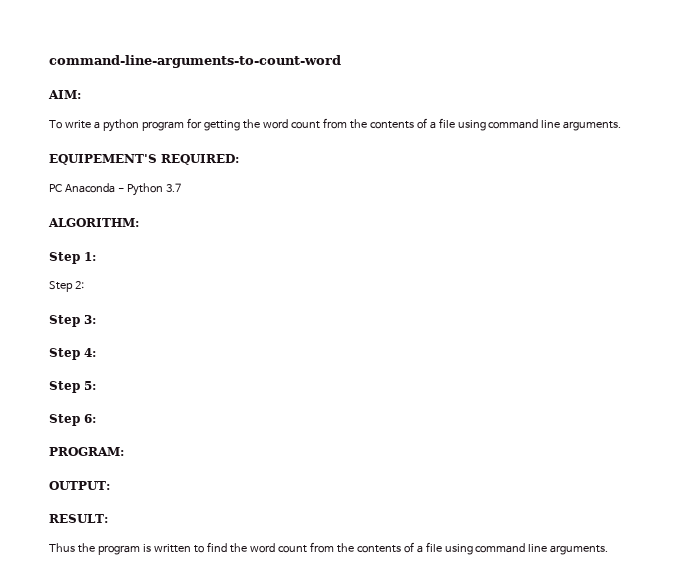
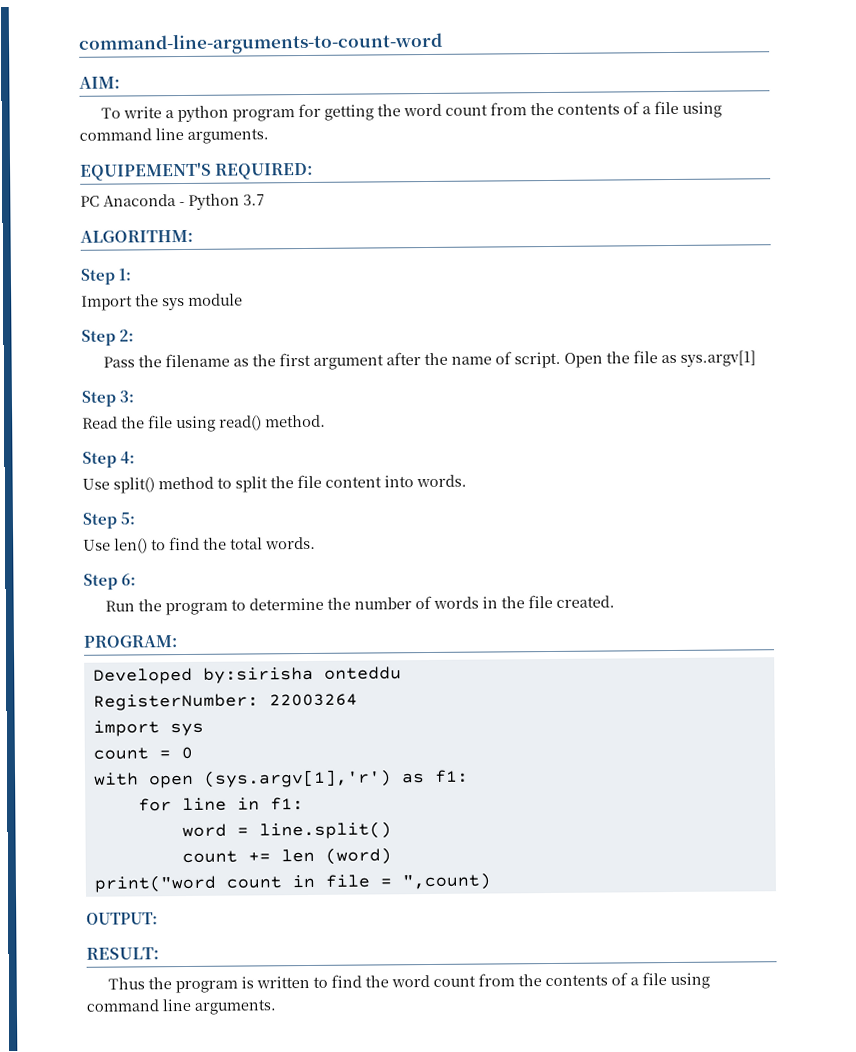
[49,281,84,292] [49,315,96,327] [49,348,96,360] [49,381,96,393] [49,414,96,426] [49,447,124,456] Step 2: // Step 3: // Step 4: // Step 5: // Step 6: // PROGRAM: -> [81,293,243,311] [81,329,135,346] [103,350,757,370] [81,390,135,407] [82,414,326,433] [82,451,136,468] [82,474,467,494] [82,512,136,529] [83,536,316,554] [83,573,137,590] [105,594,616,616] [83,635,177,648] [92,666,402,685] [92,693,358,711] [92,720,204,737] [92,746,193,760] [93,769,469,789] [137,797,304,812] [181,821,392,840] [181,847,392,865] [93,872,491,893] Import the sys module // Step 2: // Pass the filename as the first argument after the name of script. Open the file as sys.argv[1] // Step 3: // Read the file using read() method. // Step 4: // Use split() method to split the file content into words. // Step 5: // Use len() to find the total words. // Step 6: // Run the program to determine the number of words in the file created. // PROGRAM: // Developed by:sirisha onteddu // RegisterNumber: 22003264 // import sys // count = 0 // with open (sys.argv[1],'r') as f1: // for line in f1: // word = line.split() // count += len (word) // print("word count in file = ",count)

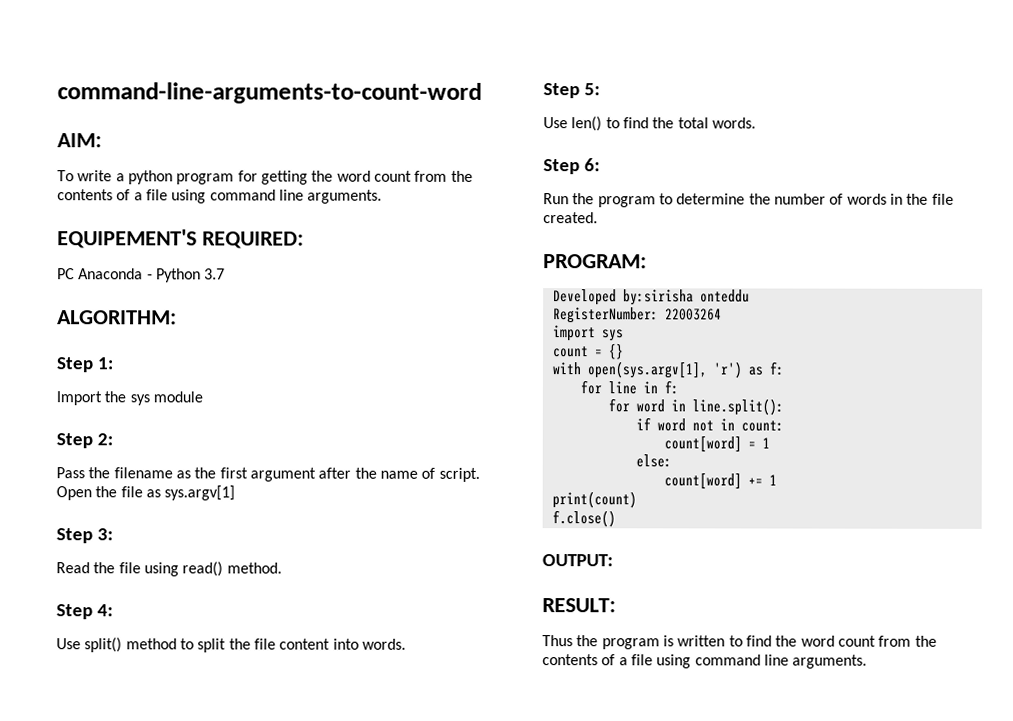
[180,746,193,760] 0 -> [608,343,624,360] {}
[148,769,469,789] open (sys.argv[1],'r') as f1: -> [586,361,784,379] open(sys.argv[1], 'r') as f:
[269,797,304,811] [181,821,392,840] [181,847,392,865] [93,872,491,893] f1: // word = line.split() // count += len (word) // print("word count in file = ",count) -> [663,380,679,395] [607,398,784,416] [635,417,784,432] [663,435,770,453] [635,454,672,468] [663,472,777,490] [551,491,637,509] [551,510,616,528] f: // for word in line.split(): // if word not in count: // count[word] = 1 // else: // count[word] += 1 // print(count) // f.close()

